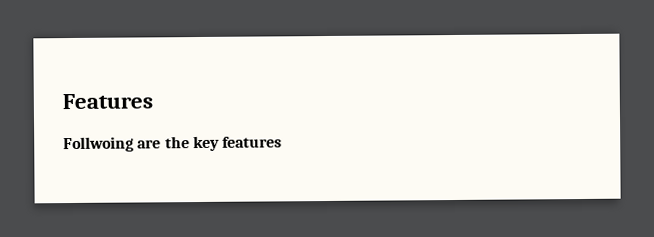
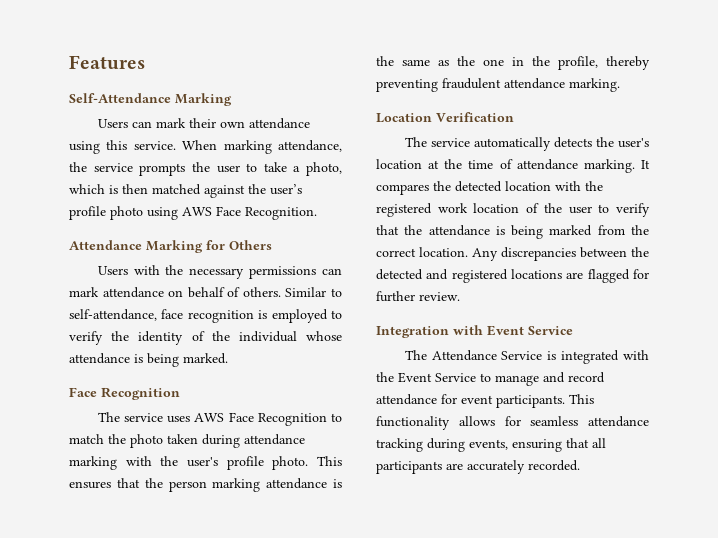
[63,135,283,153] Follwoing are the key features -> [69,93,232,106] [97,118,310,129] [69,140,342,154] [69,162,342,176] [69,184,302,198] [69,206,317,220] [69,240,272,253] [97,265,342,279] [69,287,342,298] [69,309,342,323] [69,331,342,345] [69,353,228,367] [69,387,180,400] [97,412,342,426] [69,434,305,448] [69,456,342,470] [69,478,342,492] [376,56,650,70] [376,78,620,92] [376,112,514,123] [404,137,649,151] [376,159,650,173] [376,181,603,195] [376,203,650,217] [376,225,649,239] [376,247,649,261] [376,269,649,283] [376,291,460,302] [376,325,573,338] [404,350,649,364] [376,372,605,386] [376,394,594,408] [376,416,649,430] [376,438,606,452] [376,460,580,474] Self-Attendance Marking // Users can mark their own attendance using this service. When marking attendance, the service prompts the user to take a photo, which is then matched against the user’s profile photo using AWS Face Recognition. // Attendance Marking for Others // Users with the necessary permissions can mark attendance on behalf of others. Similar to self-attendance, face recognition is employed to verify the identity of the individual whose attendance is being marked. // Face Recognition // The service uses AWS Face Recognition to match the photo taken during attendance marking with the user's profile photo. This ensures that the person marking attendance is the same as the one in the profile, thereby preventing fraudulent attendance marking. // Location Verification // The service automatically detects the user's location at the time of attendance marking. It compares the detected location with the registered work location of the user to verify that the attendance is being marked from the correct location. Any discrepancies between the detected and registered locations are flagged for further review. // Integration with Event Service // The Attendance Service is integrated with the Event Service to manage and record attendance for event participants. This functionality allows for seamless attendance tracking during events, ensuring that all participants are accurately recorded.

